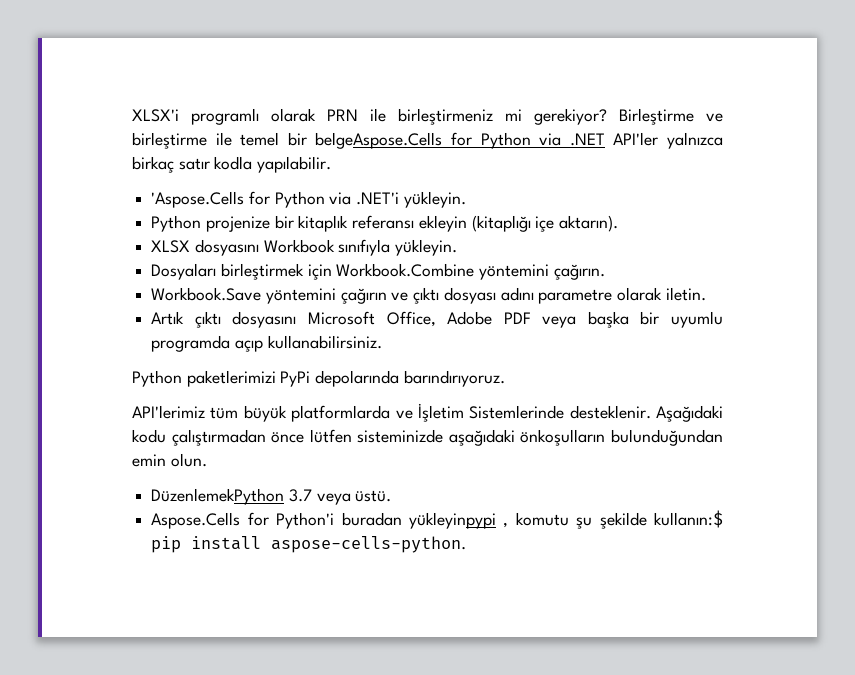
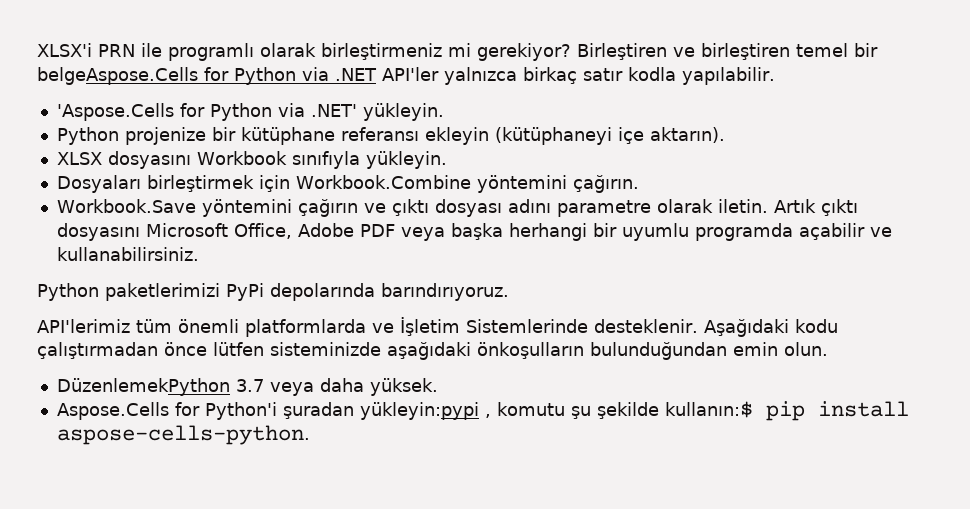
[191,108,723,125] [132,132,232,149] programlı olarak PRN ile birleştirmeniz mi gerekiyor? Birleştirme ve birleştirme ile -> [98,43,790,61] PRN ile programlı olarak birleştirmeniz mi gerekiyor? Birleştiren ve birleştiren
[356,192,400,205] .NET'i -> [310,104,357,117] .NET'
[298,215,349,232] kitaplık -> [240,127,335,145] kütüphane
[471,215,531,232] (kitaplığı -> [494,127,612,145] (kütüphaneyi
(706, 294) // -> (768, 206) none
(629, 319) none -> [508,223,587,241] herhangi
[234,340,263,352] açıp -> [798,223,892,240] açabilir ve
[243,405,287,422] büyük -> [178,319,239,333] önemli
[355,490,392,502] üstü. -> [319,378,438,396] daha yüksek.
[341,512,496,529] buradan yükleyinpypi -> [282,402,479,420] şuradan yükleyin:pypi

